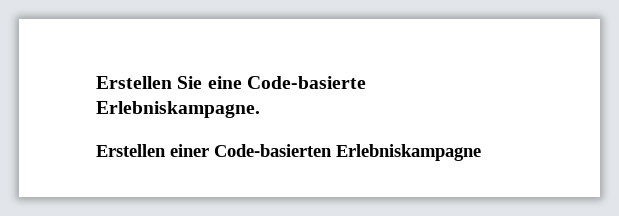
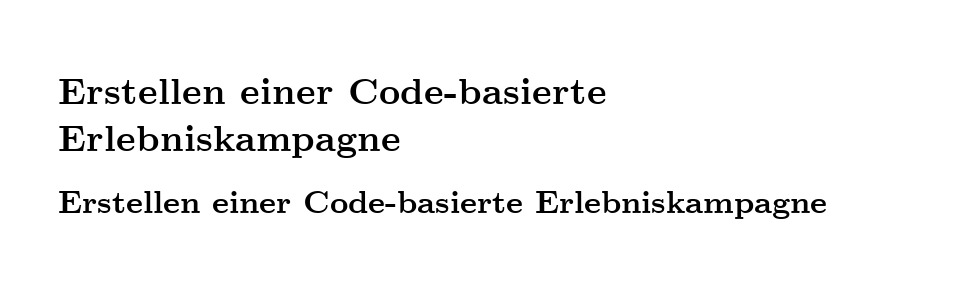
[96,76,366,89] [96,101,260,118] [96,144,332,157] Erstellen Sie eine Code-basierte Erlebniskampagne. // Erstellen einer Code-basierten -> [58,78,607,104] [58,125,401,158] [58,191,523,213] Erstellen einer Code-basierte Erlebniskampagne // Erstellen einer Code-basierte

